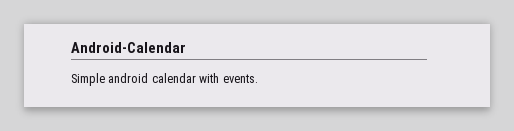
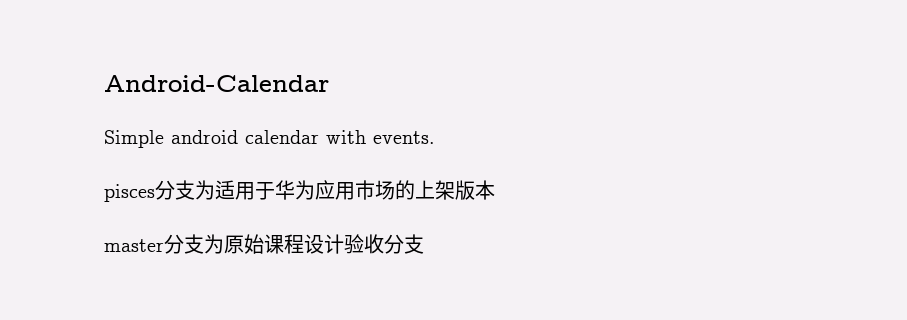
(258, 78) none -> [104,180,495,202] [104,234,424,254] // pisces分支为适用于华为应用市场的上架版本 // master分支为原始课程设计验收分支

